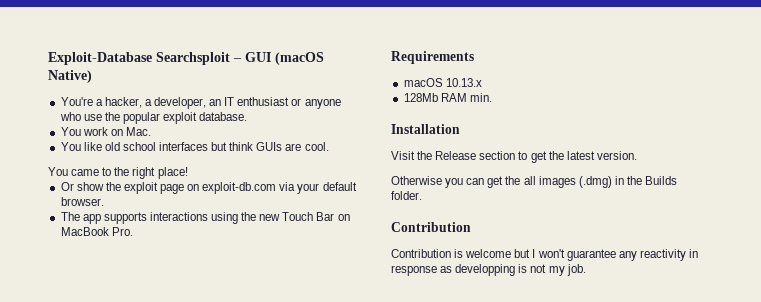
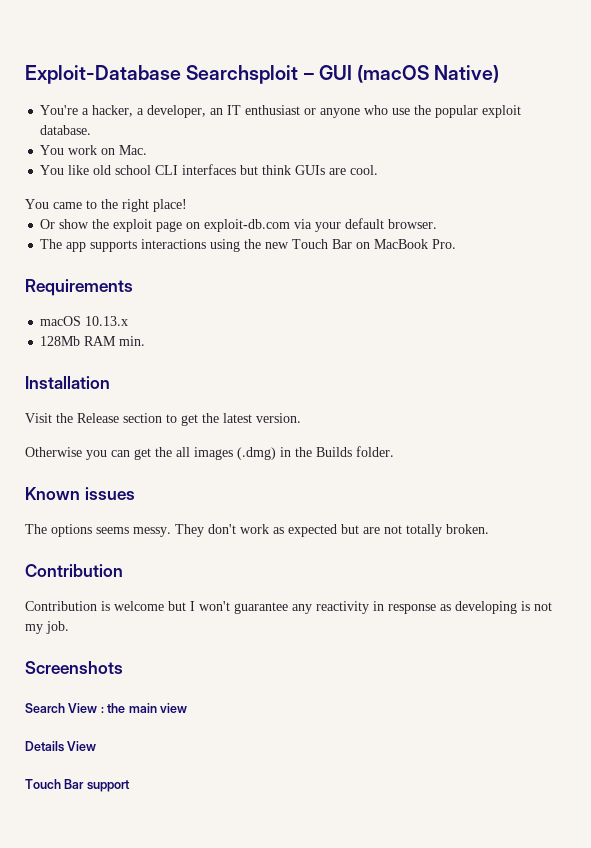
(156, 146) none -> [155,165,179,175] CLI
(422, 195) none -> [25,487,135,500] [25,524,489,537] // Known issues // The options seems messy. They don't work as expected but are not totally broken.
[455,264,516,276] developping -> [455,601,517,614] developing
(586, 270) none -> [25,661,123,674] [25,703,187,713] [25,741,97,752] [25,779,130,792] // Screenshots // Search View : the main view // Details View // Touch Bar support

